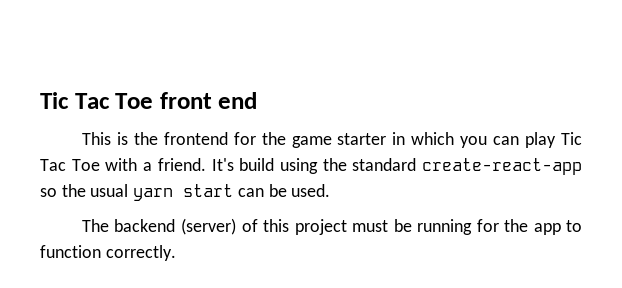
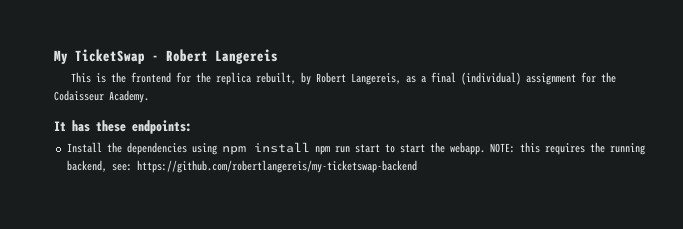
[40,92,258,109] Tic Tac Toe front end -> [54,49,278,64] My TicketSwap - Robert Langereis
[291,132,582,148] [40,158,582,175] [40,184,331,201] [81,218,582,235] [40,245,176,261] game starter in which you can play Tic Tac Toe with a friend. It's build using the standard create-react-app so the usual yarn start can be used. // The backend (server) of this project must be running for the app to function correctly. -> [215,72,616,85] [54,90,149,103] [54,120,192,134] [66,142,645,155] [66,160,417,173] replica rebuilt, by Robert Langereis, as a final (individual) assignment for the Codaisseur Academy. // It has these endpoints: // Install the dependencies using npm install npm run start to start the webapp. NOTE: this requires the running backend, see: https://github.com/robertlangereis/my-ticketswap-backend

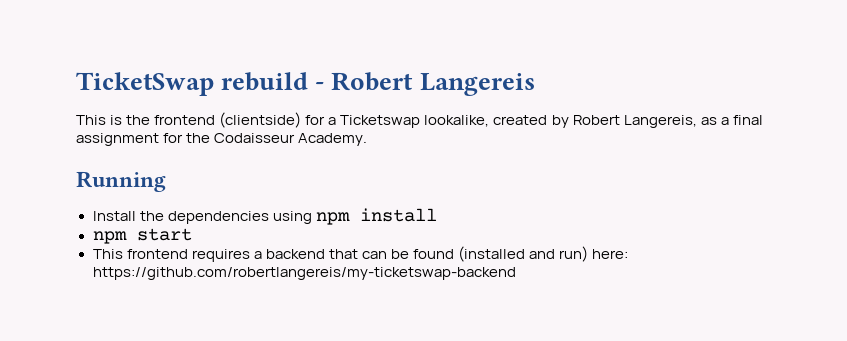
[54,49,145,64] My TicketSwap -> [76,72,309,96] TicketSwap rebuild
[175,72,296,85] for the replica rebuilt, -> [219,112,548,128] (clientside) for a Ticketswap lookalike, created
[460,72,521,85] (individual) -> (763, 120) none
[54,120,192,134] It has these endpoints: -> [76,171,166,192] Running
[314,142,645,155] [66,160,132,172] npm run start to start the webapp. NOTE: this requires the running backend, see: -> [92,228,192,244] [92,246,629,262] // npm start // This frontend requires a backend that can be found (installed and run) here:

